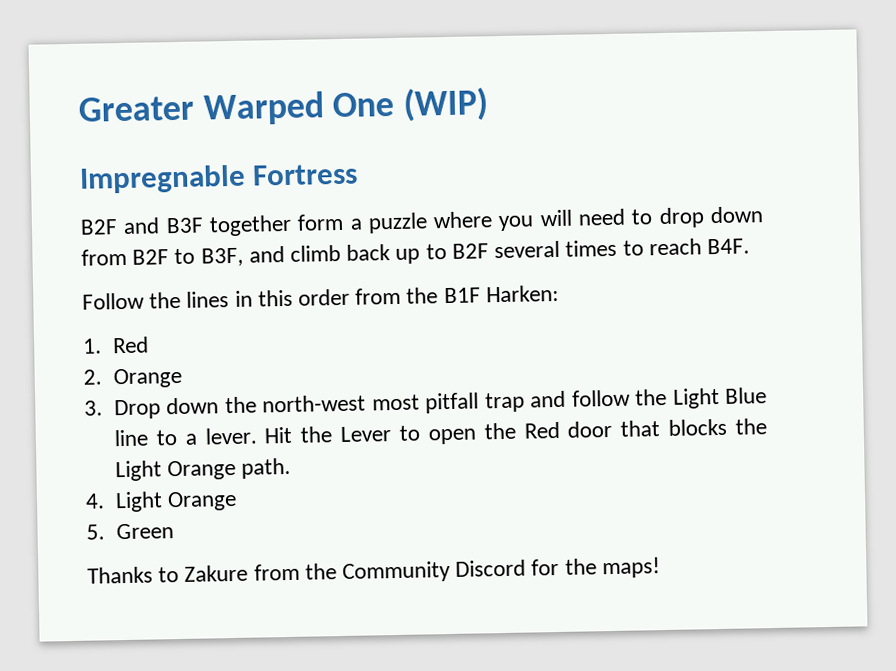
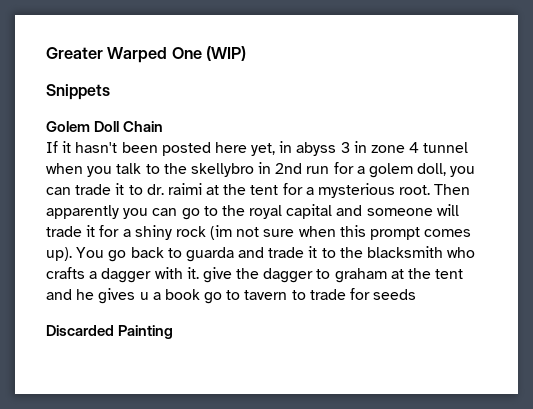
[79,163,359,194] [80,206,763,237] [81,238,750,267] [82,284,559,310] [82,336,150,354] [83,367,183,389] [84,387,767,420] [114,418,767,447] [115,457,292,482] [85,490,238,513] [86,523,175,540] [87,557,660,584] Impregnable Fortress // B2F and B3F together form a puzzle where you will need to drop down from B2F to B3F, and climb back up to B2F several times to reach B4F. // Follow the lines in this order from the B1F Harken: // 1. Red // 2. Orange // 3. Drop down the north-west most pitfall trap and follow the Light Blue line to a lever. Hit the Lever to open the Red door that blocks the Light Orange path. // 4. Light Orange // 5. Green // Thanks to Zakure from the Community Discord for the maps! -> [46,84,110,100] [46,121,164,132] [46,141,469,156] [46,162,476,178] [46,183,471,198] [46,204,459,220] [46,225,472,240] [46,246,476,262] [46,267,464,283] [46,288,417,304] [46,325,174,339] Snippets // Golem Doll Chain // If it hasn't been posted here yet, in abyss 3 in zone 4 tunnel when you talk to the skellybro in 2nd run for a golem doll, you can trade it to dr. raimi at the tent for a mysterious root. Then apparently you can go to the royal capital and someone will trade it for a shiny rock (im not sure when this prompt comes up). You go back to guarda and trade it to the blacksmith who crafts a dagger with it. give the dagger to graham at the tent and he gives u a book go to tavern to trade for seeds // Discarded Painting

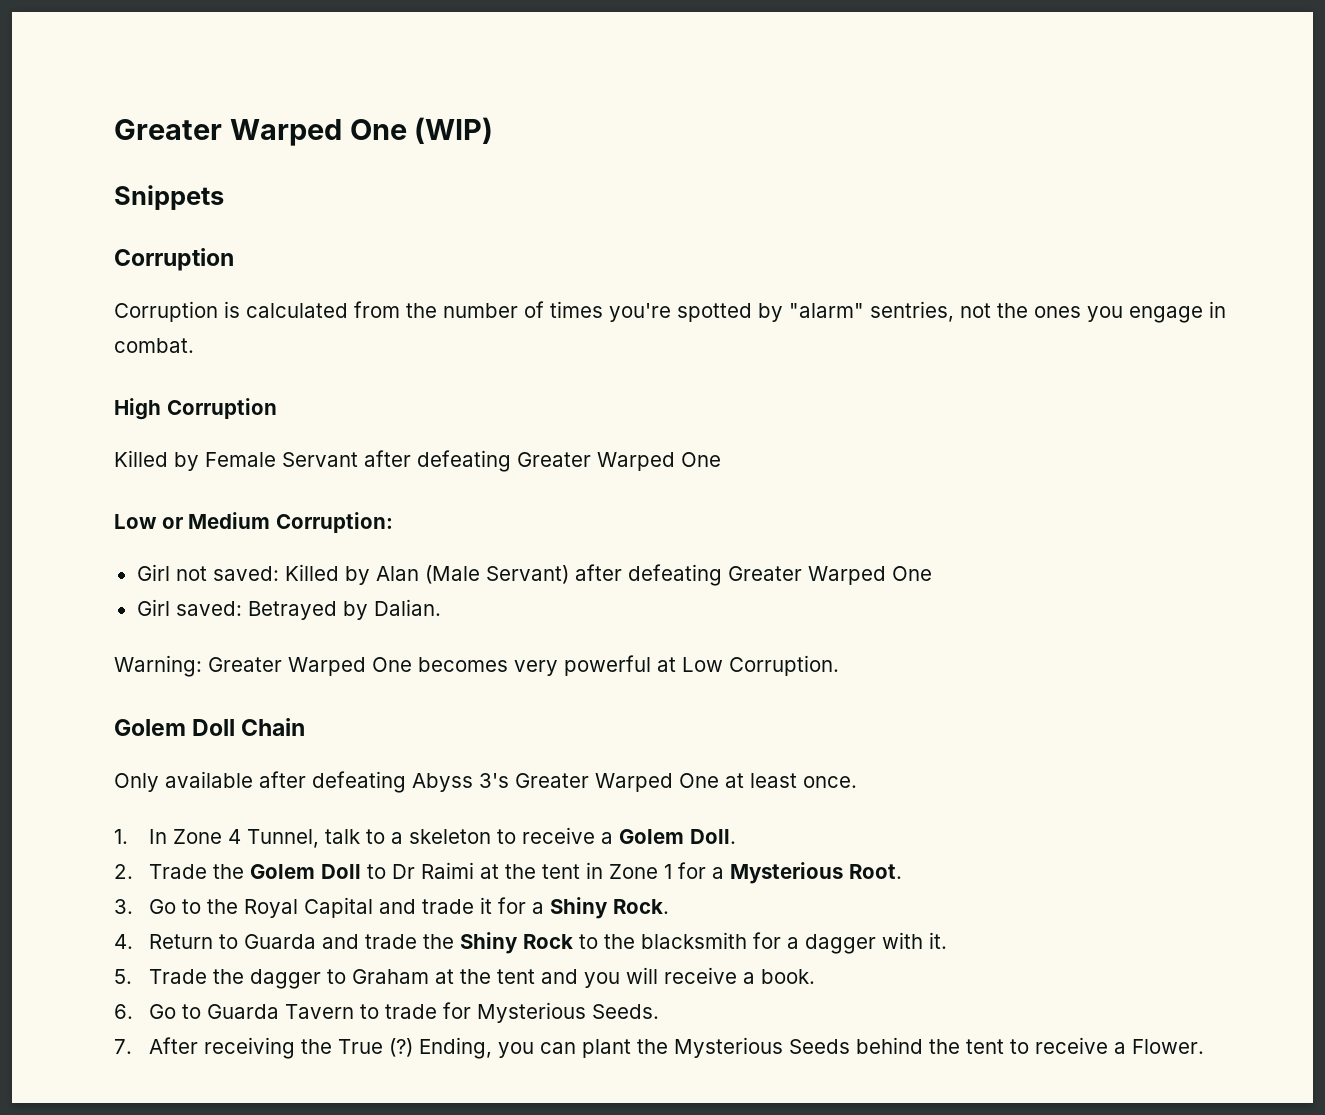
[46,121,164,132] [46,141,469,156] [46,162,476,178] [46,183,471,198] [46,204,459,220] [46,225,472,240] [46,246,318,262] Golem Doll Chain // If it hasn't been posted here yet, in abyss 3 in zone 4 tunnel when you talk to the skellybro in 2nd run for a golem doll, you can trade it to dr. raimi at the tent for a mysterious root. Then apparently you can go to the royal capital and someone will trade it for a shiny rock (im not sure when this prompt comes up). You go back to guarda and trade it -> [114,248,234,271] [114,301,1226,323] [114,338,194,353] [114,398,277,420] [114,450,721,472] [114,512,393,533] [136,564,932,586] [136,599,441,620] [114,655,839,677] [114,718,306,736] [114,771,857,793] [114,827,737,848] [114,862,903,884] [114,897,670,919] [114,932,574,954] Corruption // Corruption is calculated from the number of times you're spotted by "alarm" sentries, not the ones you engage in combat. // High Corruption // Killed by Female Servant after defeating Greater Warped One // Low or Medium Corruption: // Girl not saved: Killed by Alan (Male Servant) after defeating Greater Warped One // Girl saved: Betrayed by Dalian. // Warning: Greater Warped One becomes very powerful at Low Corruption. // Golem Doll Chain // Only available after defeating Abyss 3's Greater Warped One at least once. // 1. In Zone 4 Tunnel, talk to a skeleton to receive a Golem Doll. // 2. Trade the Golem Doll to Dr Raimi at the tent in Zone 1 for a Mysterious Root. // 3. Go to the Royal Capital and trade it for a Shiny Rock. // 4. Return to Guarda and trade the Shiny Rock
[447,247,476,258] [46,267,85,279] who crafts -> [753,932,782,949] for
[202,267,232,283] give -> [114,969,208,984] // 5. Trade
[334,268,387,283] graham -> [352,969,430,984] Graham
[76,288,417,304] [46,325,174,339] he gives u a book go to tavern to trade for seeds // Discarded Painting -> [584,967,816,988] [114,1002,660,1023] [114,1037,1205,1059] you will receive a book. // 6. Go to Guarda Tavern to trade for Mysterious Seeds. // 7. After receiving the True (?) Ending, you can plant the Mysterious Seeds behind the tent to receive a Flower.

